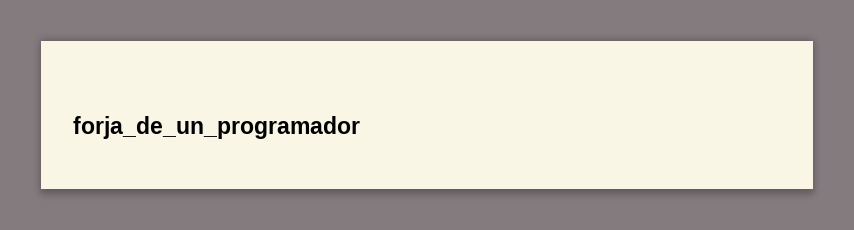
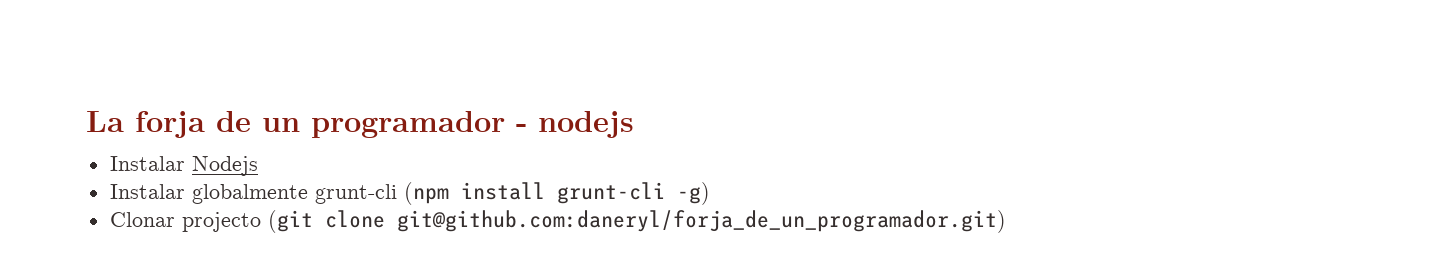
[73,116,360,139] forja_de_un_programador -> [86,111,634,138] [109,156,258,176] [109,182,710,205] [109,210,1006,233] La forja de un programador - nodejs // Instalar Nodejs // Instalar globalmente grunt-cli (npm install grunt-cli -g) // Clonar projecto (git clone git@github.com:daneryl/forja_de_un_programador.git)

